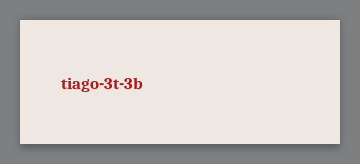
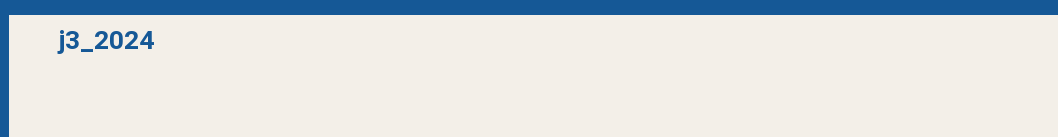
[61,77,143,92] tiago-3t-3b -> [57,30,154,54] j3_2024

